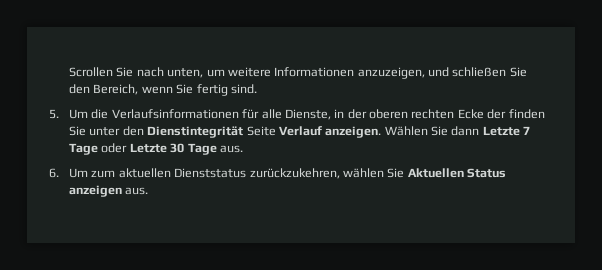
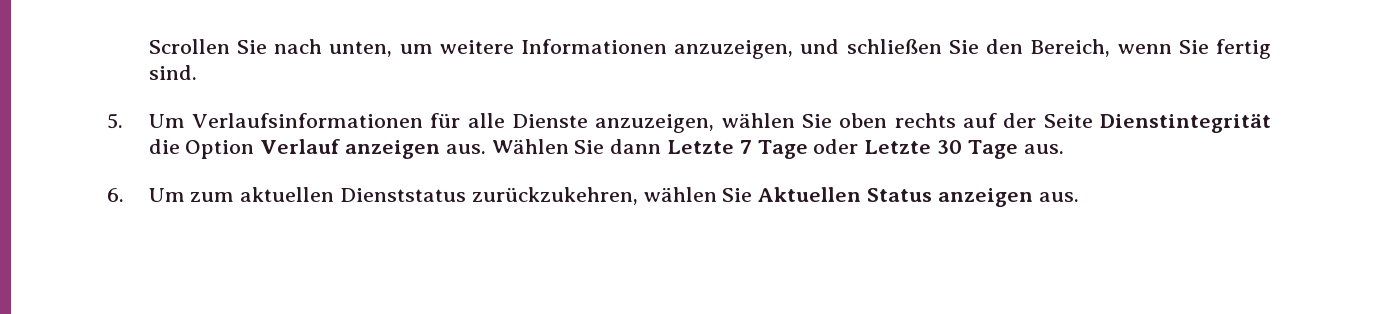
[91,109,109,119] die -> (185, 121) none
[284,109,545,120] [69,126,382,138] Dienste, in der oberen rechten Ecke der finden Sie unter den Dienstintegrität Seite Verlauf anzeigen. -> [511,113,1271,133] [148,139,486,159] Dienste anzuzeigen, wählen Sie oben rechts auf der Seite Dienstintegrität die Option Verlauf anzeigen aus.

